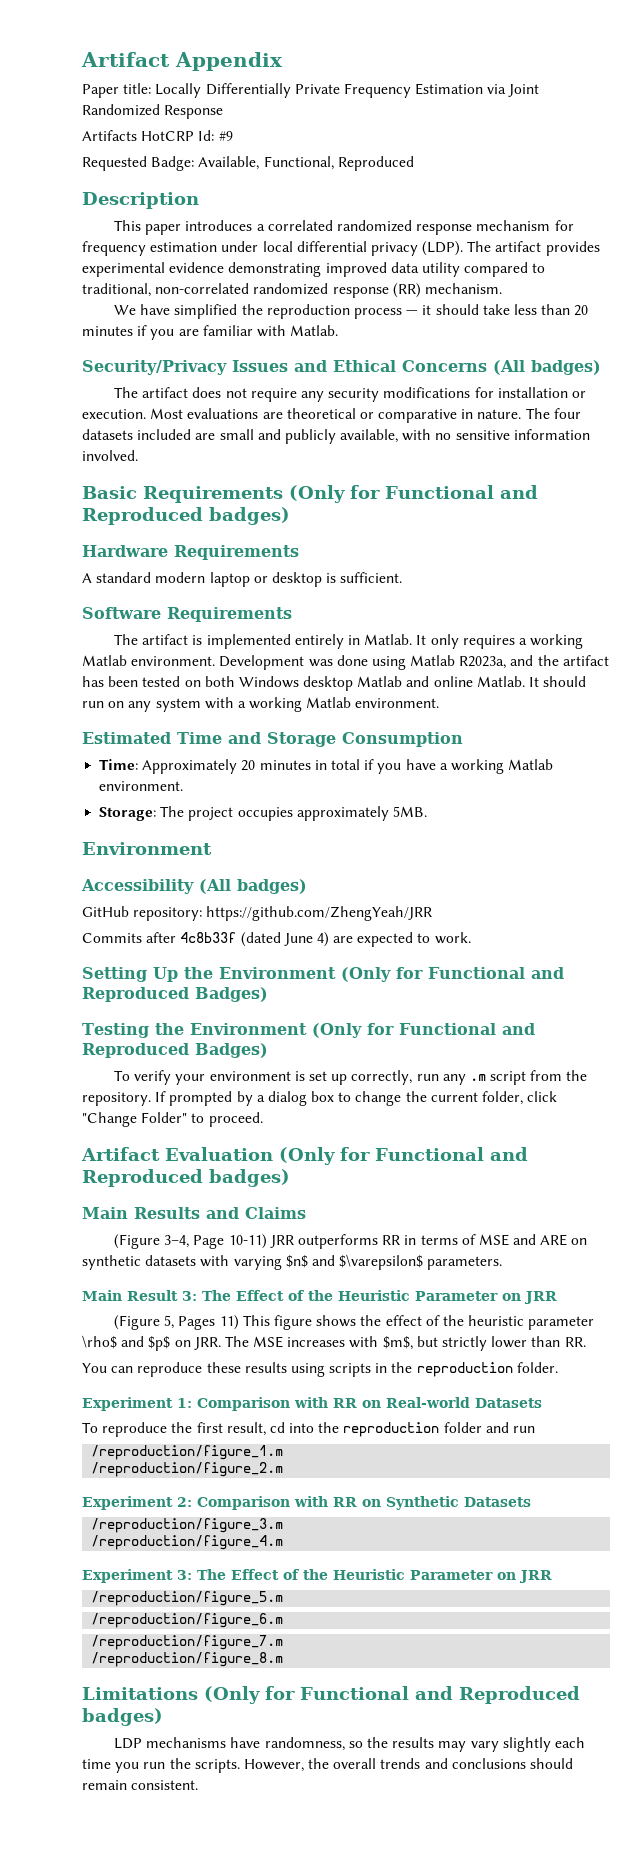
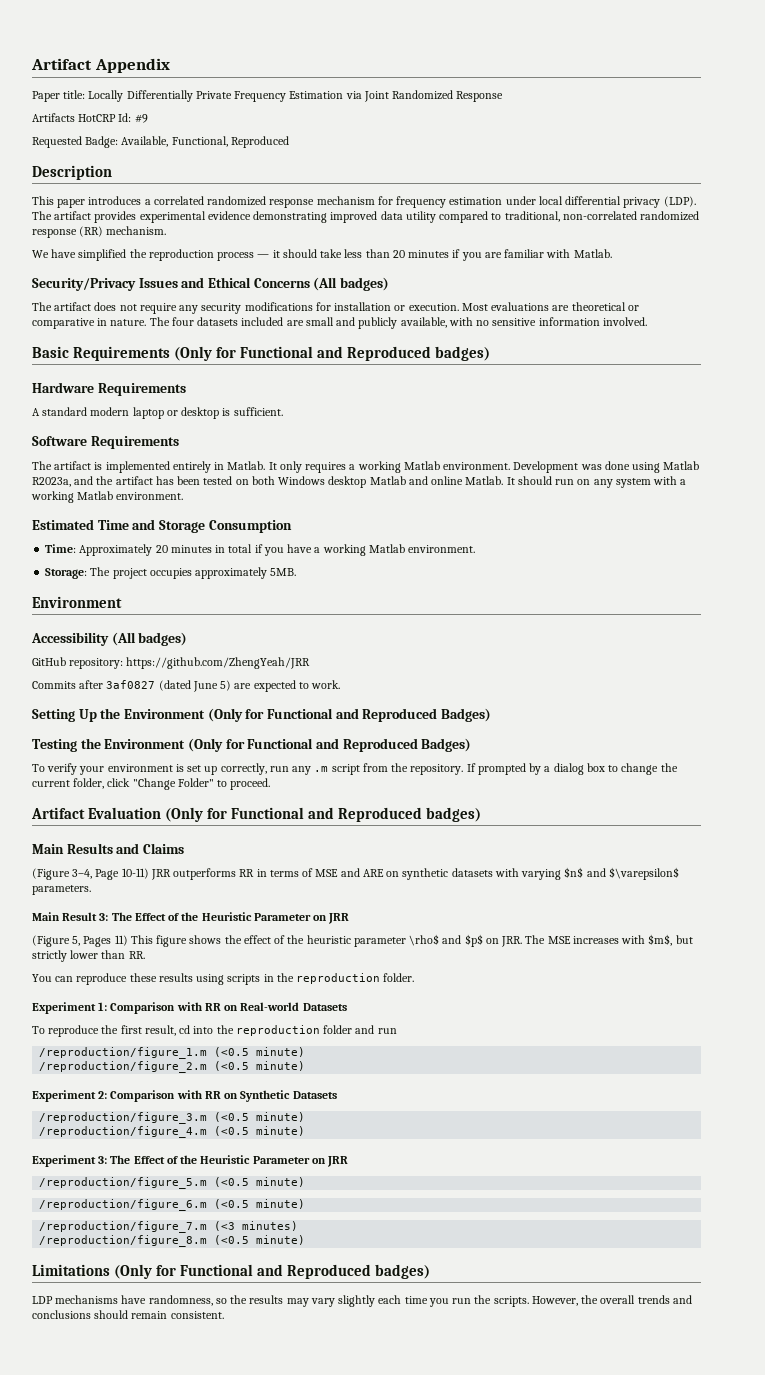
[180,932,237,943] 4c8b33f -> [106,680,156,689] 3af0827
[316,932,329,947] 4) -> [220,680,232,691] 5)
(284, 1452) none -> [214,1047,306,1057] (<0.5 minute)
(284, 1469) none -> [214,1061,306,1071] (<0.5 minute)
(284, 1525) none -> [214,1112,306,1122] (<0.5 minute)
(284, 1542) none -> [214,1126,306,1136] (<0.5 minute)
(284, 1598) none -> [214,1177,306,1187] (<0.5 minute)
(284, 1620) none -> [214,1199,306,1209] (<0.5 minute)
(284, 1642) none -> [214,1221,299,1231] (<3 minutes)
(284, 1659) none -> [214,1235,306,1245] (<0.5 minute)

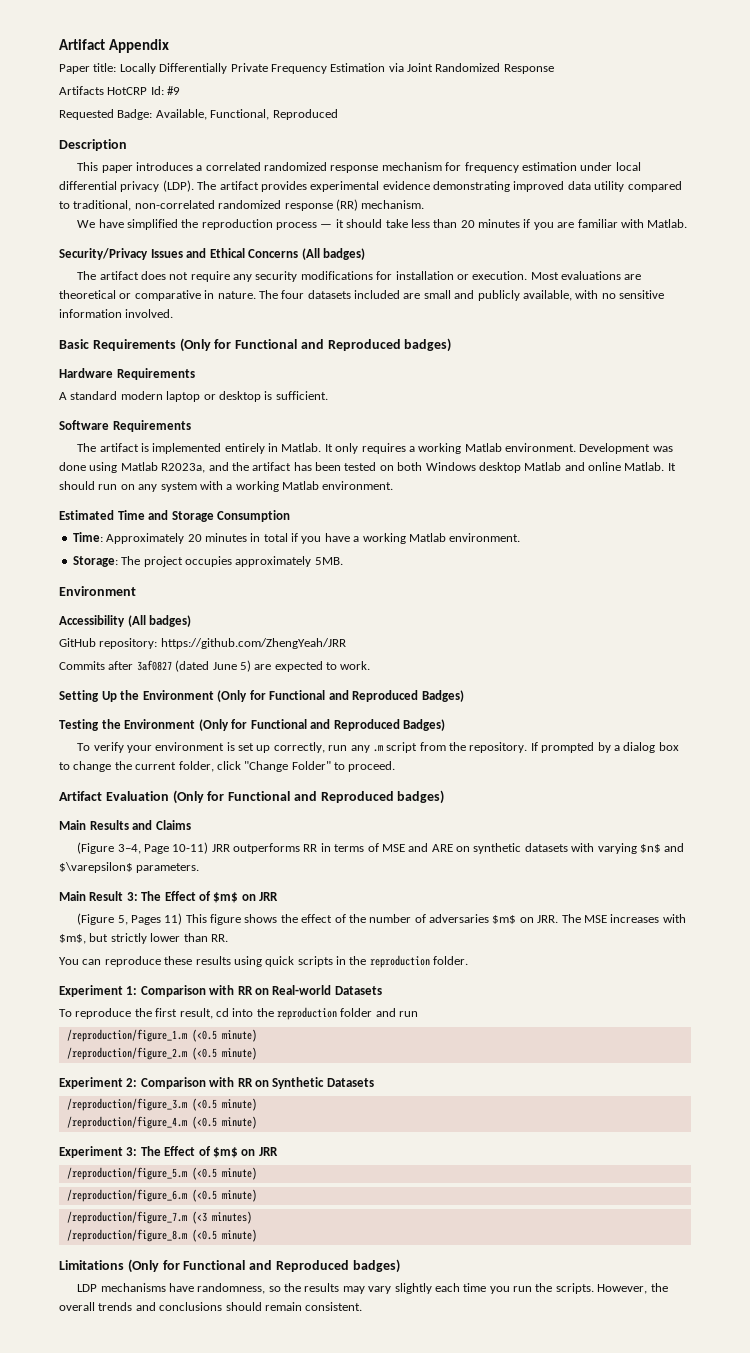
[181,912,311,921] the Heuristic Parameter -> [213,892,239,903] $m$
[306,934,483,947] heuristic parameter \rho$ and $p$ -> [369,914,517,924] number of adversaries $m$
(225, 979) none -> [265,956,295,967] quick
[180,1155,310,1164] the Heuristic Parameter -> [212,1147,238,1158] $m$

